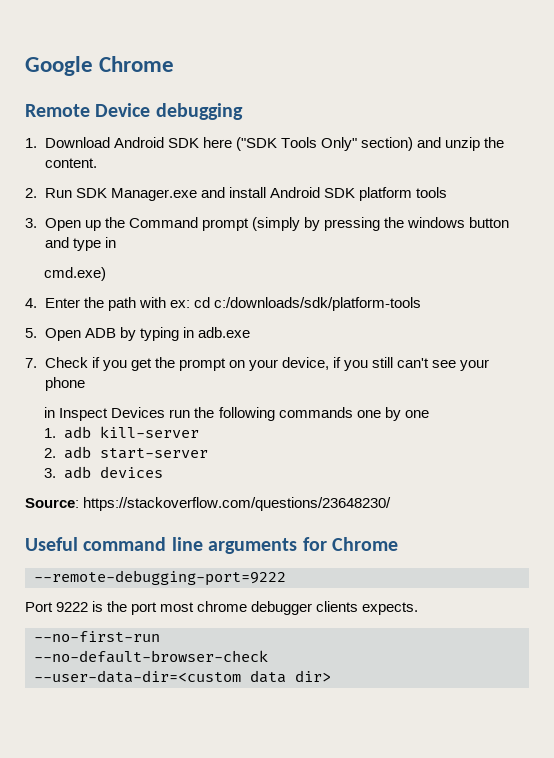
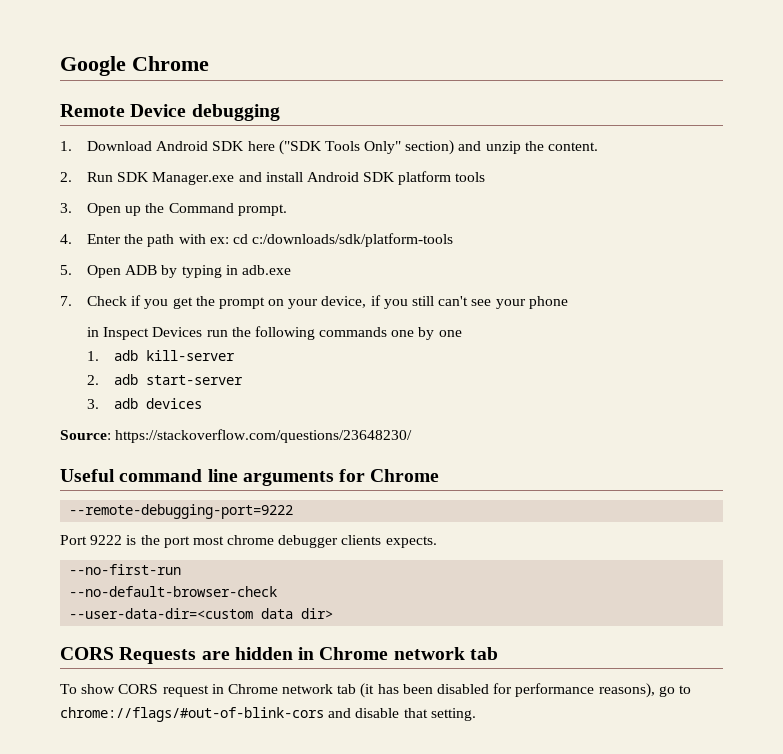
[201,217,510,231] [44,237,116,251] [44,267,107,281] prompt (simply by pressing the windows button and type in // cmd.exe) -> [237,204,287,216] prompt.
(331, 676) none -> [60,647,498,664] [60,683,691,698] [60,707,476,722] // CORS Requests are hidden in Chrome network tab // To show CORS request in Chrome network tab (it has been disabled for performance reasons), go to chrome://flags/#out-of-blink-cors and disable that setting.

